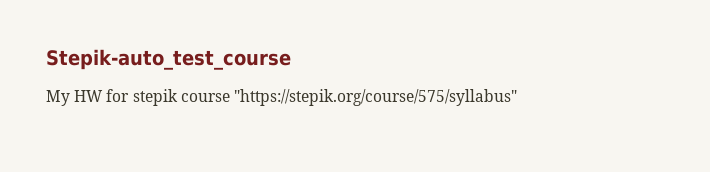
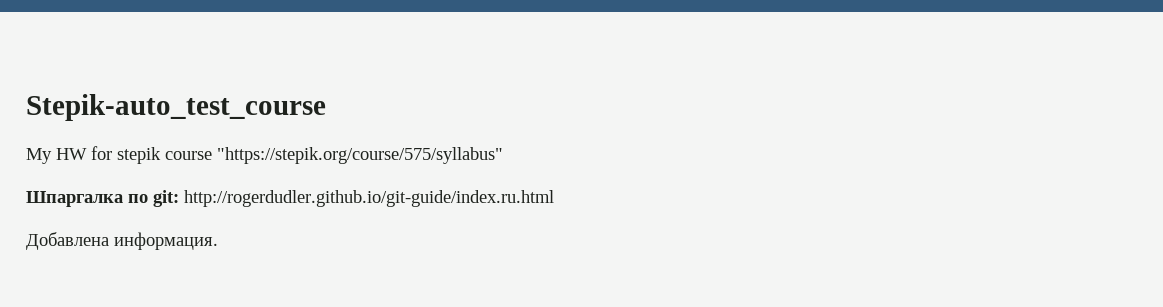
(517, 97) none -> [26,190,554,207] [26,232,218,250] // Шпаргалка по git: http://rogerdudler.github.io/git-guide/index.ru.html // Добавлена информация.

